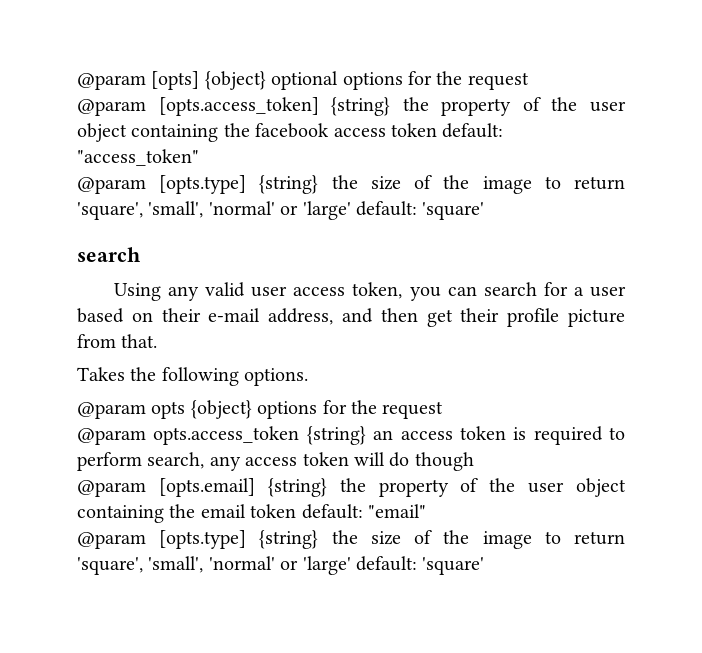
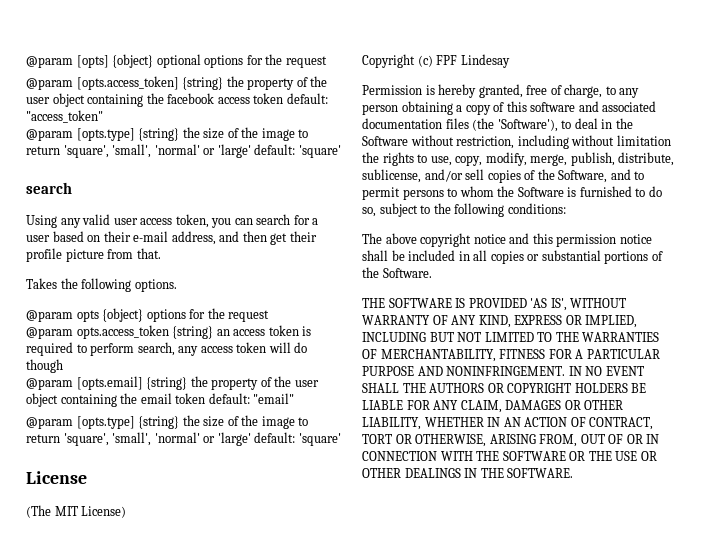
(485, 566) none -> [26,471,87,484] [26,505,127,518] [362,54,510,68] [362,84,640,98] [362,101,657,115] [362,118,633,132] [362,135,671,149] [362,152,675,166] [362,169,645,183] [362,186,662,200] [362,203,566,217] [362,233,652,247] [362,250,663,264] [362,267,432,278] [362,298,627,311] [362,315,638,328] [362,332,660,342] [362,349,660,362] [362,366,644,376] [362,383,647,393] [362,400,624,413] [362,417,654,430] [362,434,660,447] [362,451,657,461] [362,468,574,478] // License // (The MIT License) // Copyright (c) FPF Lindesay // Permission is hereby granted, free of charge, to any person obtaining a copy of this software and associated documentation files (the 'Software'), to deal in the Software without restriction, including without limitation the rights to use, copy, modify, merge, publish, distribute, sublicense, and/or sell copies of the Software, and to permit persons to whom the Software is furnished to do so, subject to the following conditions: // The above copyright notice and this permission notice shall be included in all copies or substantial portions of the Software. // THE SOFTWARE IS PROVIDED 'AS IS', WITHOUT WARRANTY OF ANY KIND, EXPRESS OR IMPLIED, INCLUDING BUT NOT LIMITED TO THE WARRANTIES OF MERCHANTABILITY, FITNESS FOR A PARTICULAR PURPOSE AND NONINFRINGEMENT. IN NO EVENT SHALL THE AUTHORS OR COPYRIGHT HOLDERS BE LIABLE FOR ANY CLAIM, DAMAGES OR OTHER LIABILITY, WHETHER IN AN ACTION OF CONTRACT, TORT OR OTHERWISE, ARISING FROM, OUT OF OR IN CONNECTION WITH THE SOFTWARE OR THE USE OR OTHER DEALINGS IN THE SOFTWARE.

